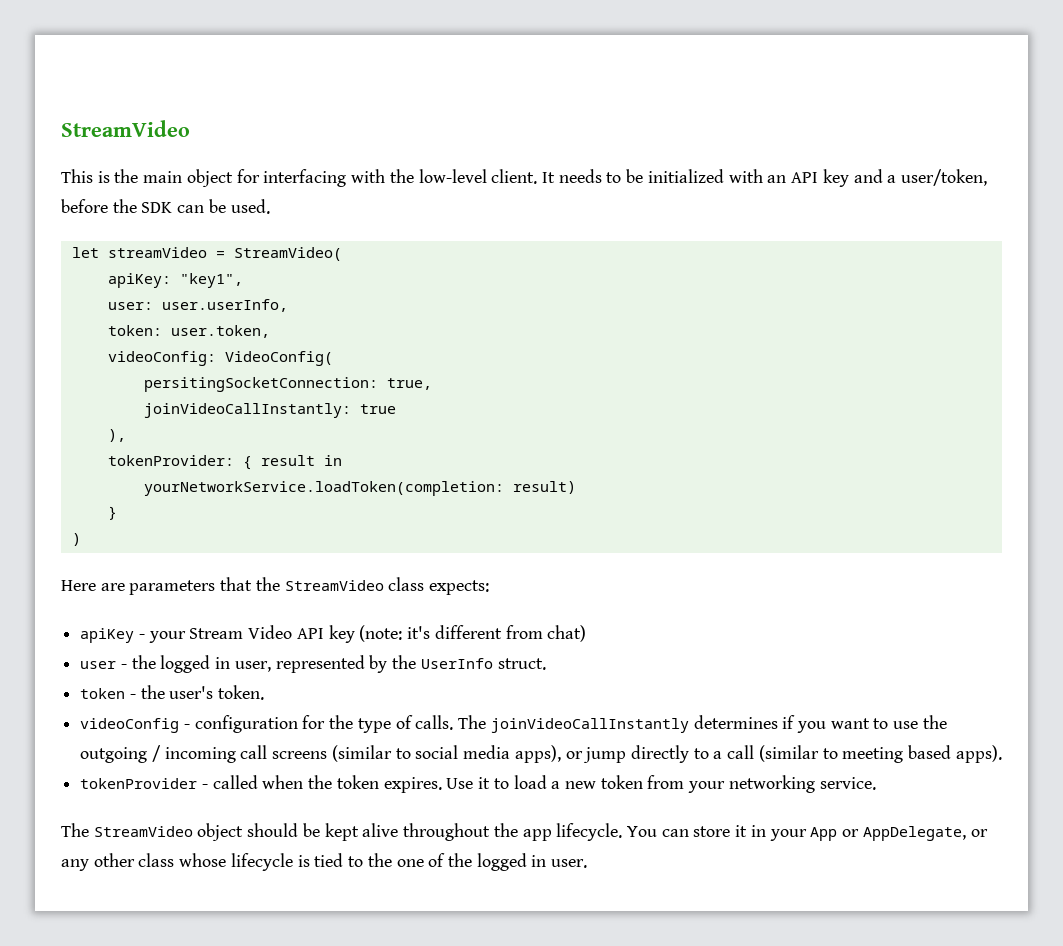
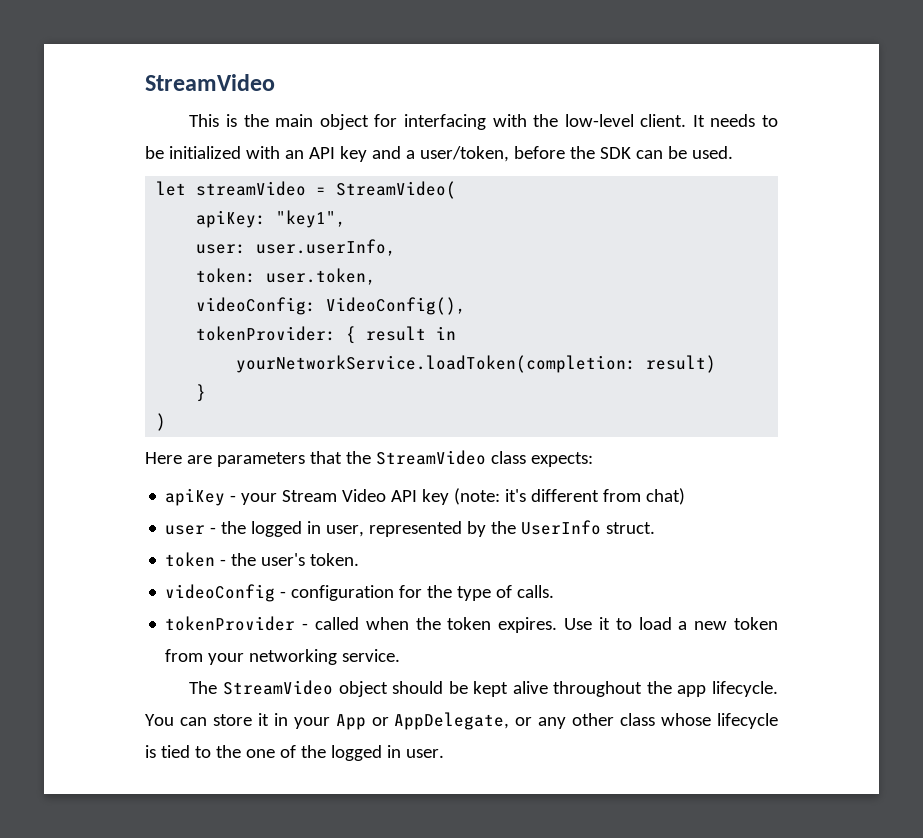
[224,351,333,366] [143,377,432,392] [143,403,396,418] [107,429,126,442] VideoConfig( // persitingSocketConnection: true, // joinVideoCallInstantly: true // ), -> [326,297,467,315] VideoConfig(),
[458,715,947,733] [80,745,1002,763] The joinVideoCallInstantly determines if you want to use the outgoing / incoming call screens (similar to social media apps), or jump directly to a call (similar to meeting based apps). -> (555, 591) none

